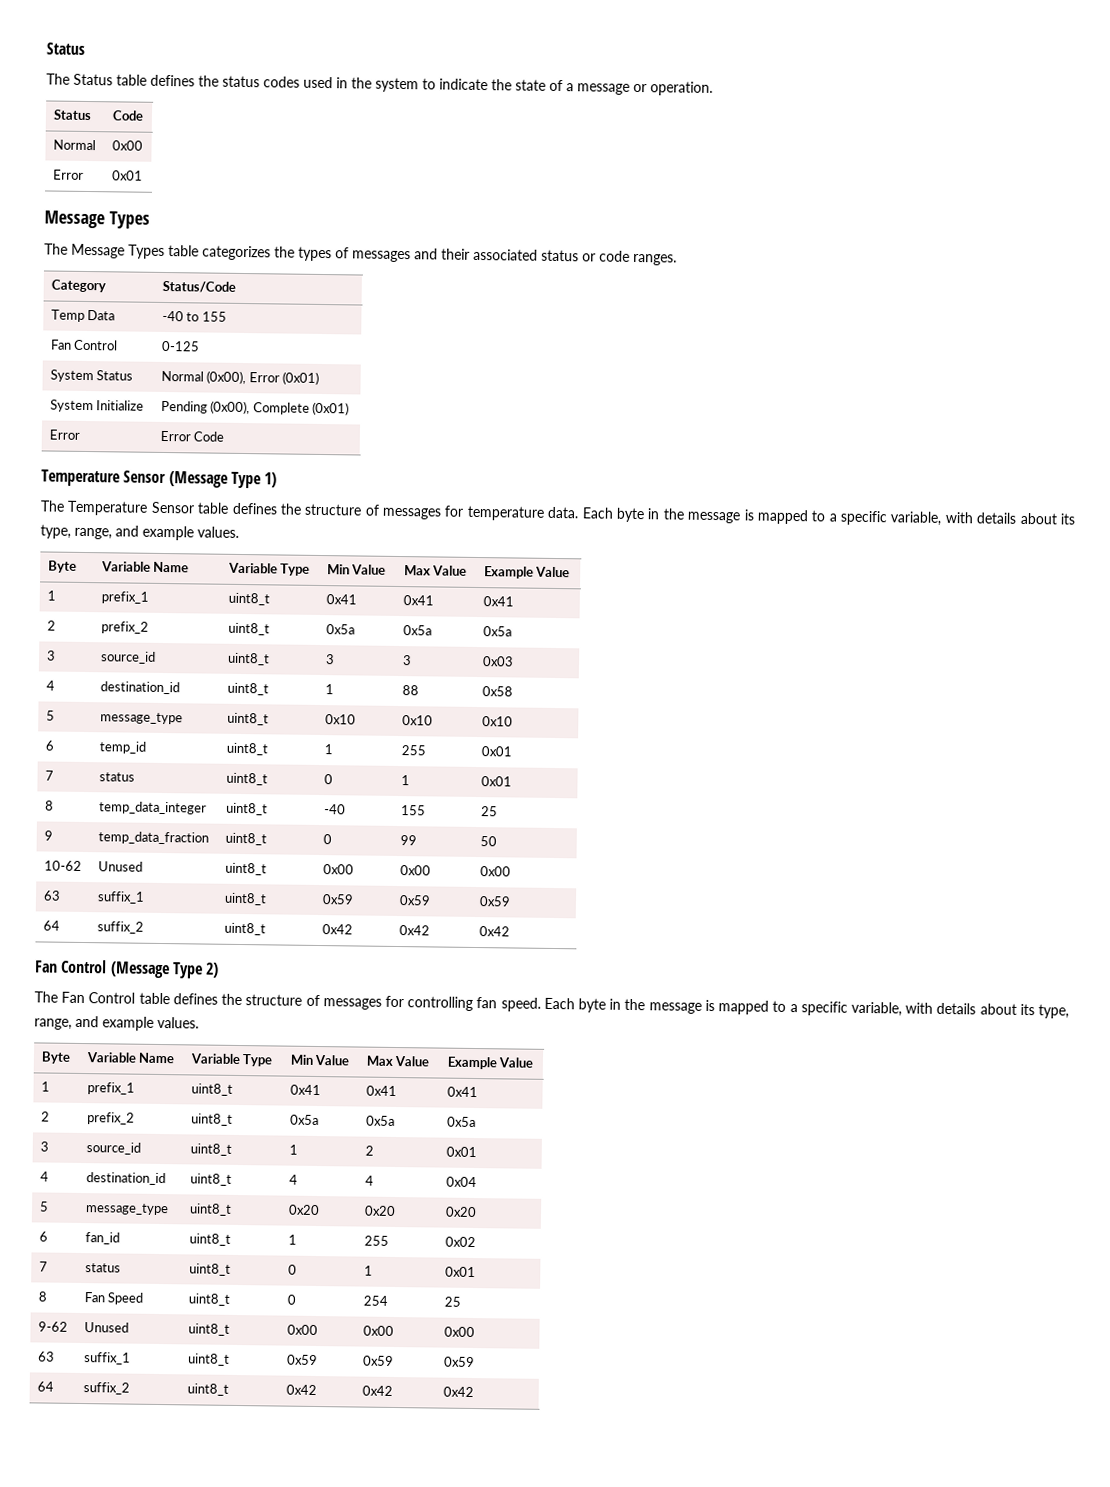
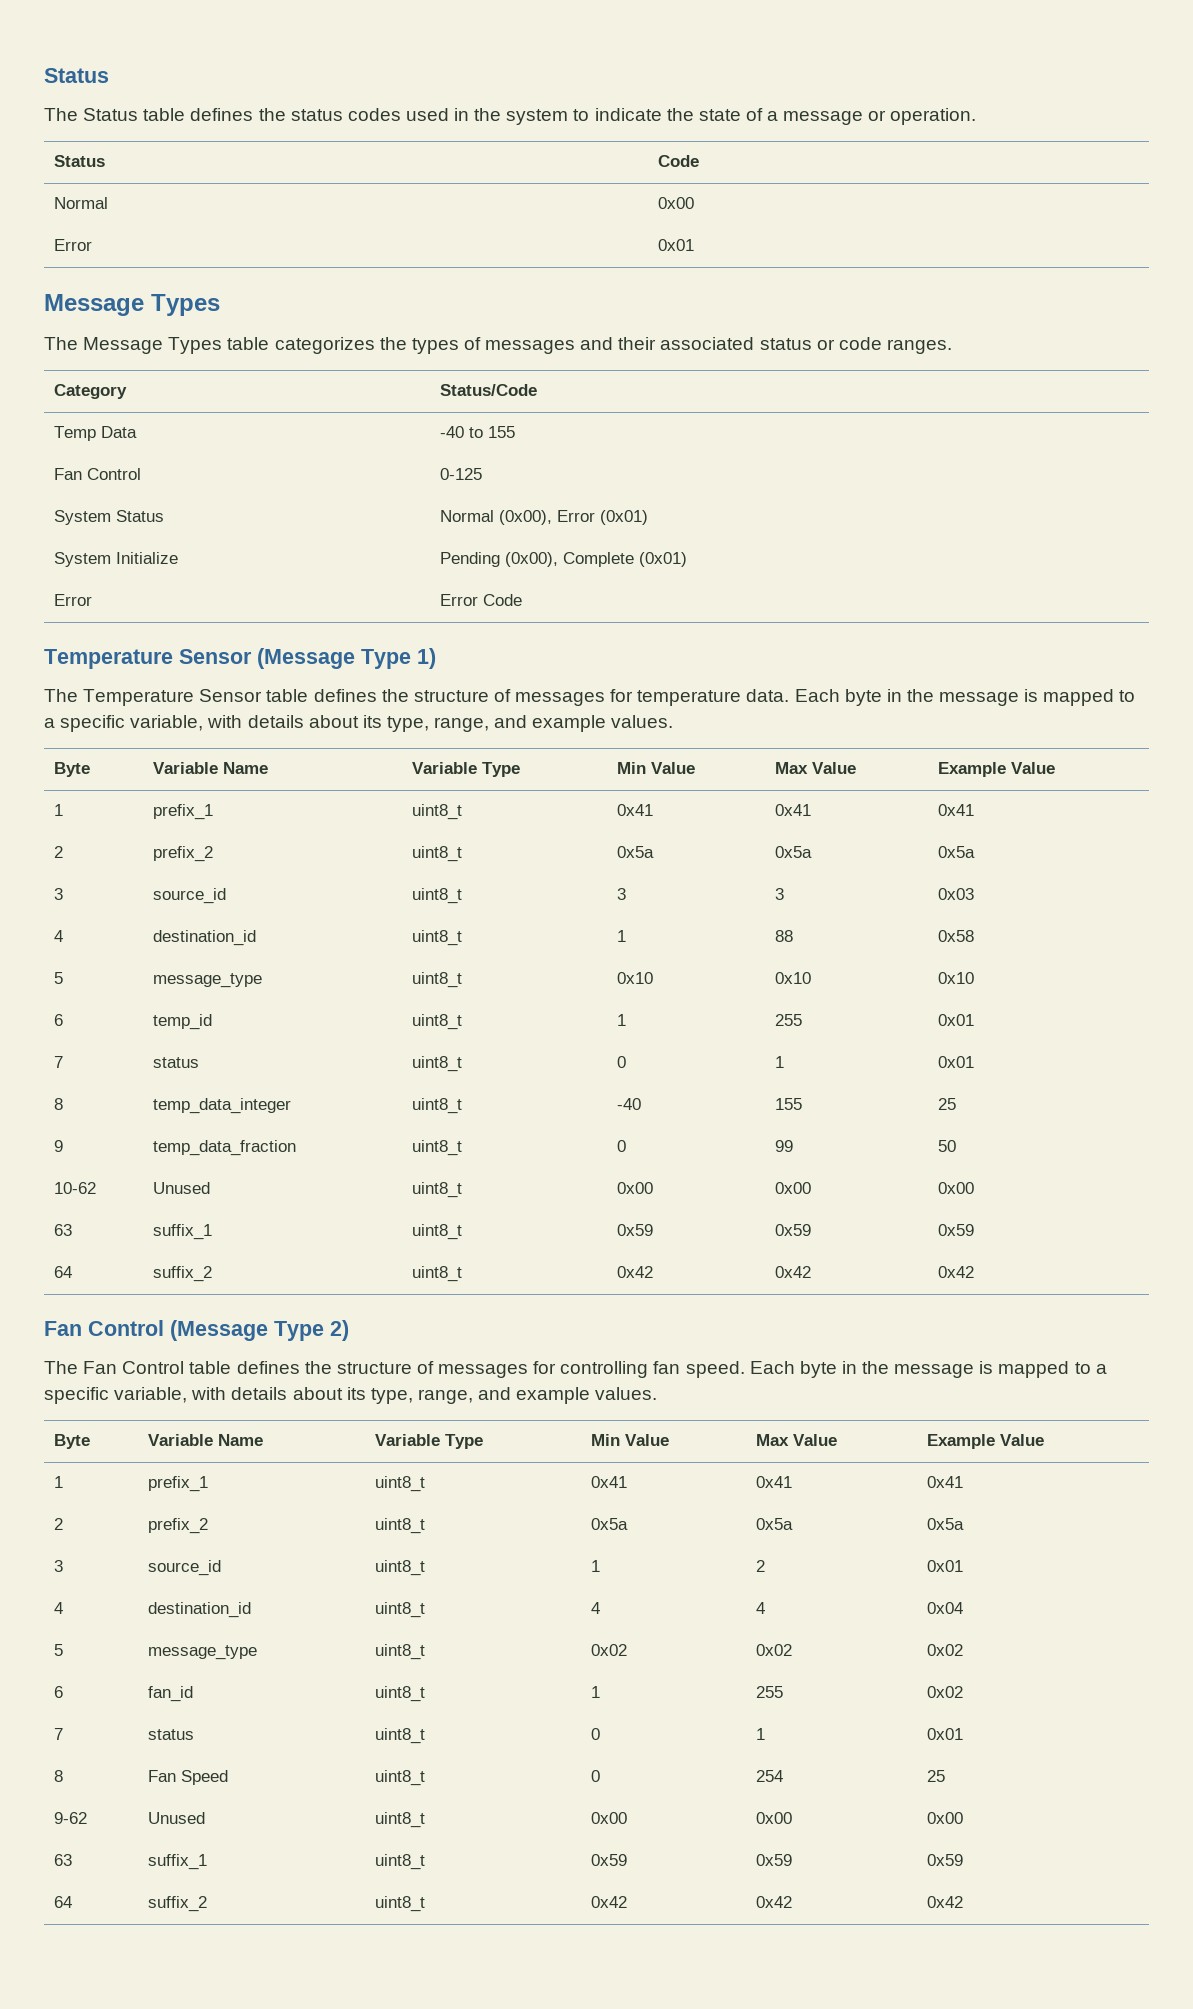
[288,1204,321,1216] [364,1205,397,1217] [445,1206,478,1218] 0x20 | 0x20 | 0x20 -> [590,1644,627,1656] [755,1644,792,1656] [926,1644,963,1656] 0x02 | 0x02 | 0x02

